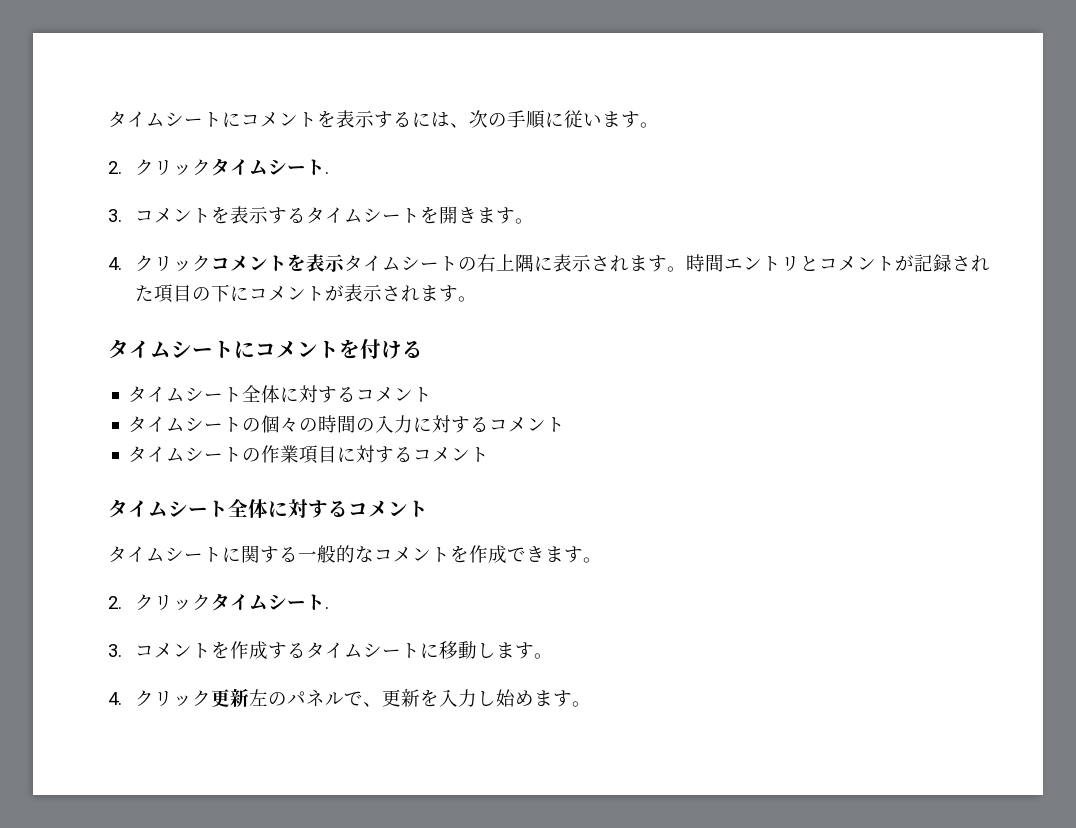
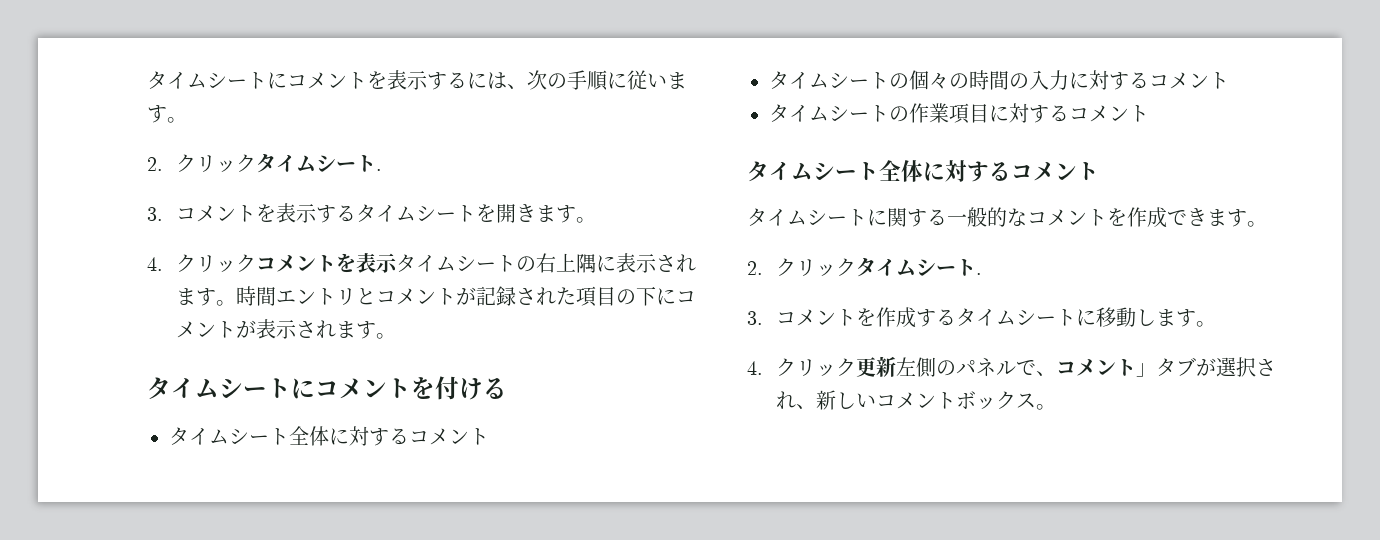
(269, 697) none -> [915,357,936,377] 側
[382,689,573,707] 更新を入力し始めます -> [1055,357,1276,377] [775,390,1036,410] コメント」タブが選択され、新しいコメントボックス

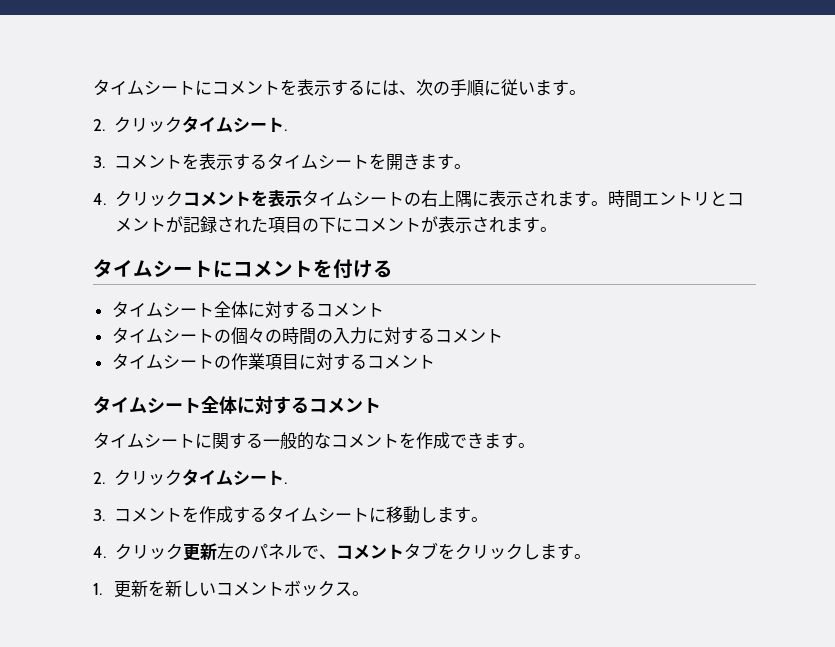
[915,357,936,377] 側 -> (234, 551) none
[1135,357,1276,377] [775,391,816,410] 」タブが選択され、 -> [403,542,591,560] [93,580,166,598] タブをクリックします。 // 1.更新を

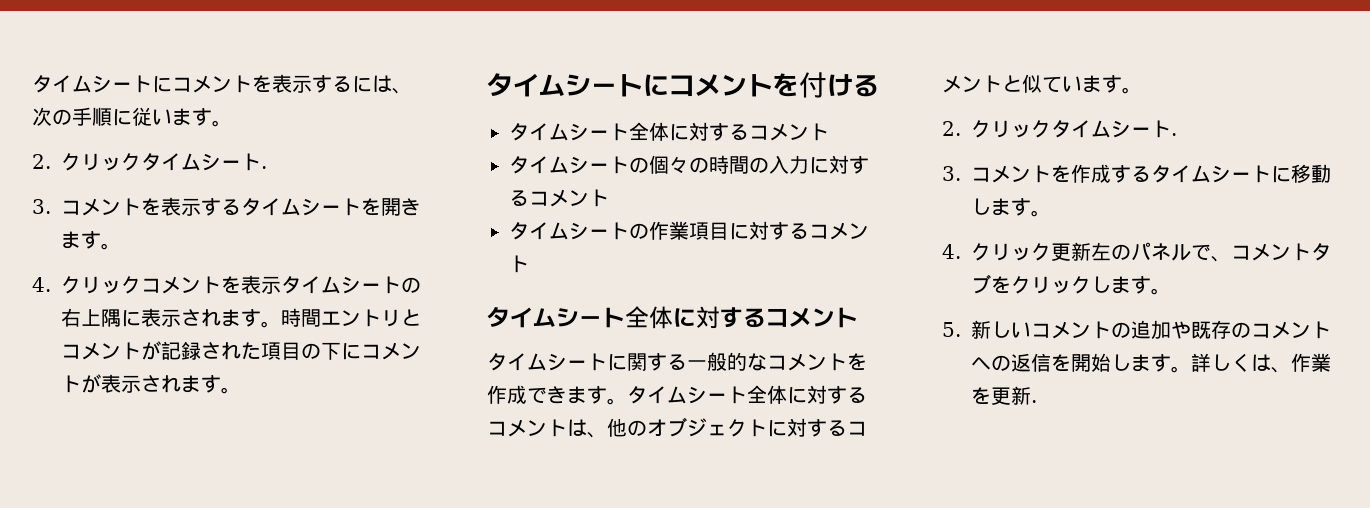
(535, 445) none -> [627,385,867,404] [487,417,867,438] [942,74,1142,94] タイムシート全体に対するコメントは、他のオブジェクトに対するコメントと似ています。
[93,580,166,598] 1.更新を -> [942,322,961,337] 5.
[284,580,370,597] ボックス。 -> [1111,320,1331,340] [971,353,1331,373] [971,386,1037,405] の追加や既存のコメントへの返信を開始します。詳しくは、作業を更新.

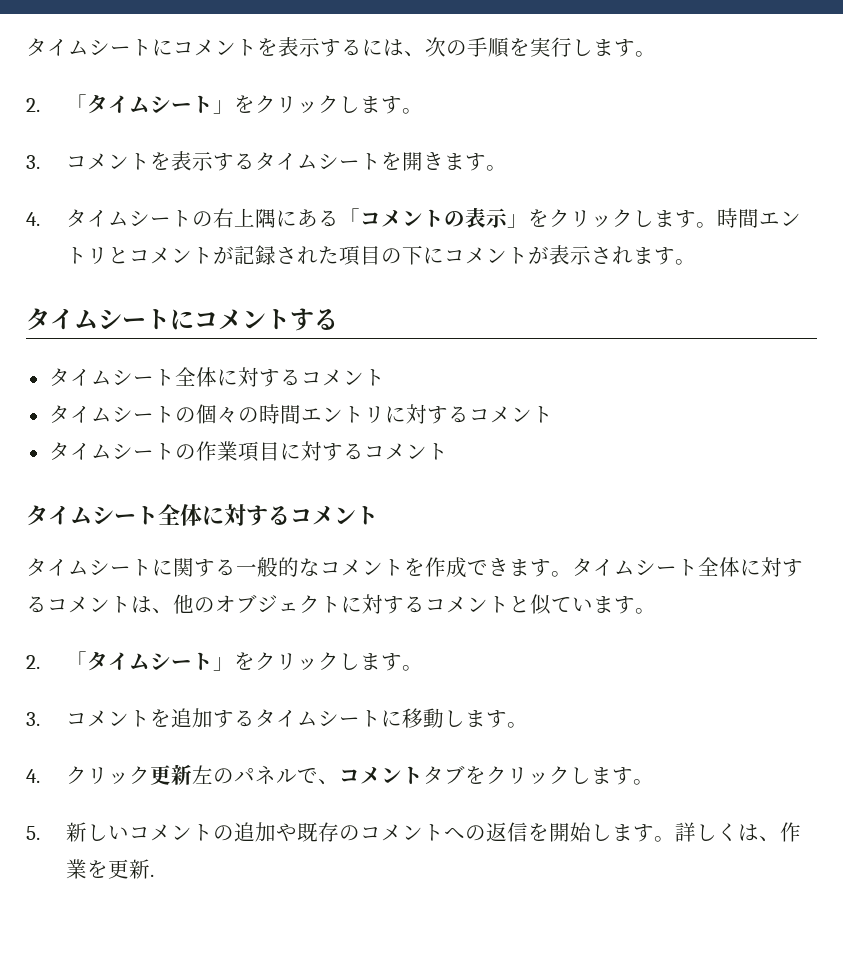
[112,107,232,127] [32,153,267,171] に従います。 // 2.クリックタイムシート. -> [509,37,656,57] [26,94,424,114] を実行します。 // 2.「タイムシート」をクリックします。
[61,275,281,294] クリックコメントを表示 -> (40, 219) none
[141,308,221,327] 表示され -> [297,207,655,228] ある「コメントの表示」をクリックし
[773,72,853,98] を付け -> [290,308,314,331] す
[749,155,809,174] の入力 -> [300,406,385,423] エントリ
[971,120,1177,138] [942,164,1111,183] クリックタイムシート. // 3.コメントを作成 -> [66,651,424,671] [26,708,214,728] 「タイムシート」をクリックします。 // 3.コメントを追加

